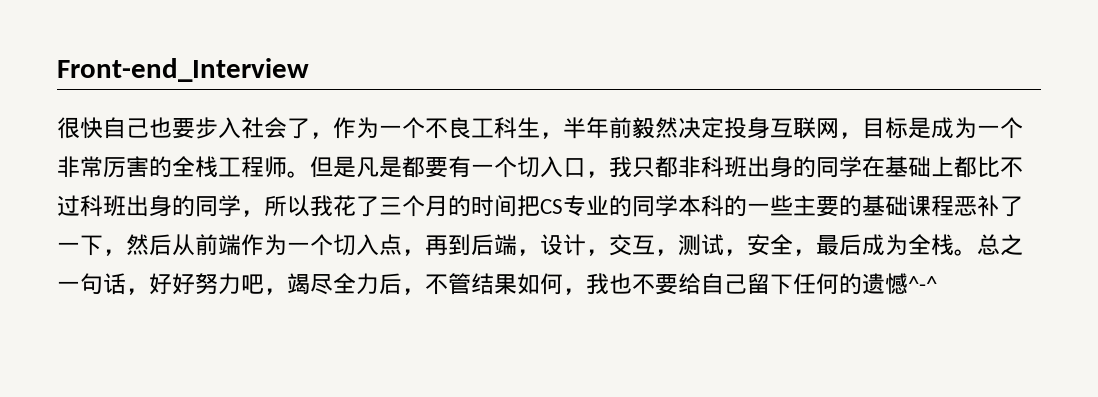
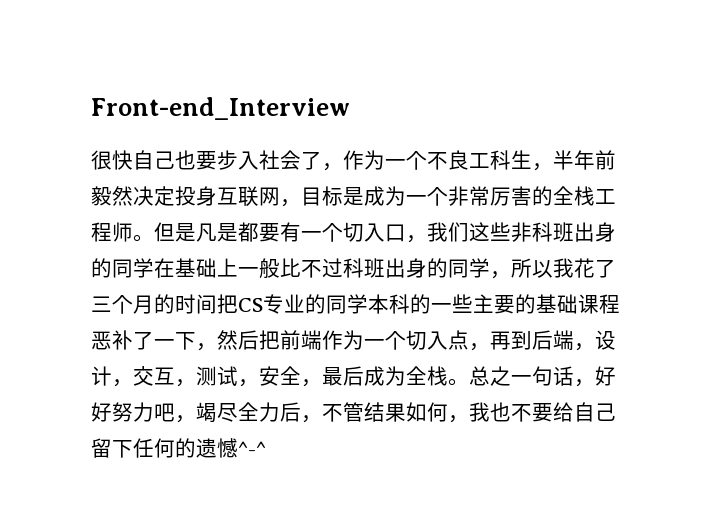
[632,156,678,178] 只都 -> [448,222,511,242] 们这些
[954,156,977,178] 都 -> [238,258,280,278] 一般
[172,234,195,256] 从 -> [259,330,280,350] 把

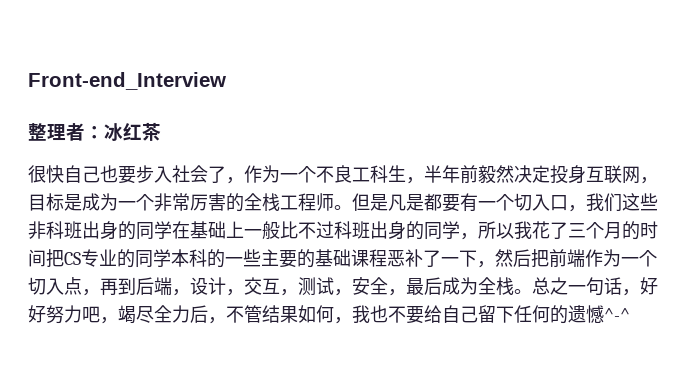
(350, 108) none -> [28,122,161,141] // 整理者：冰红茶

